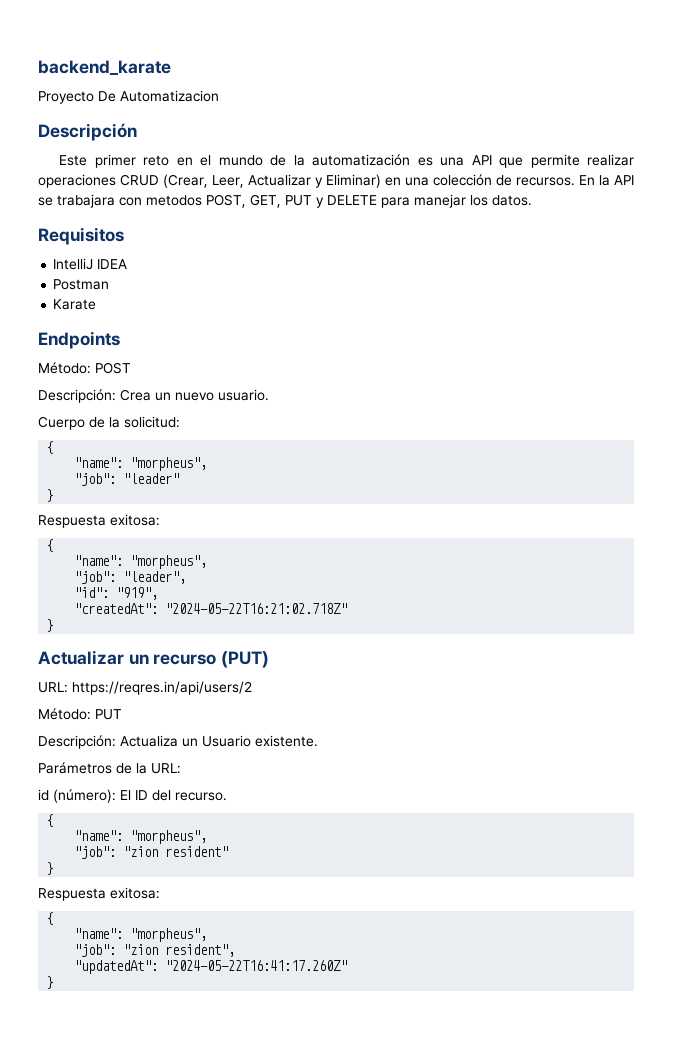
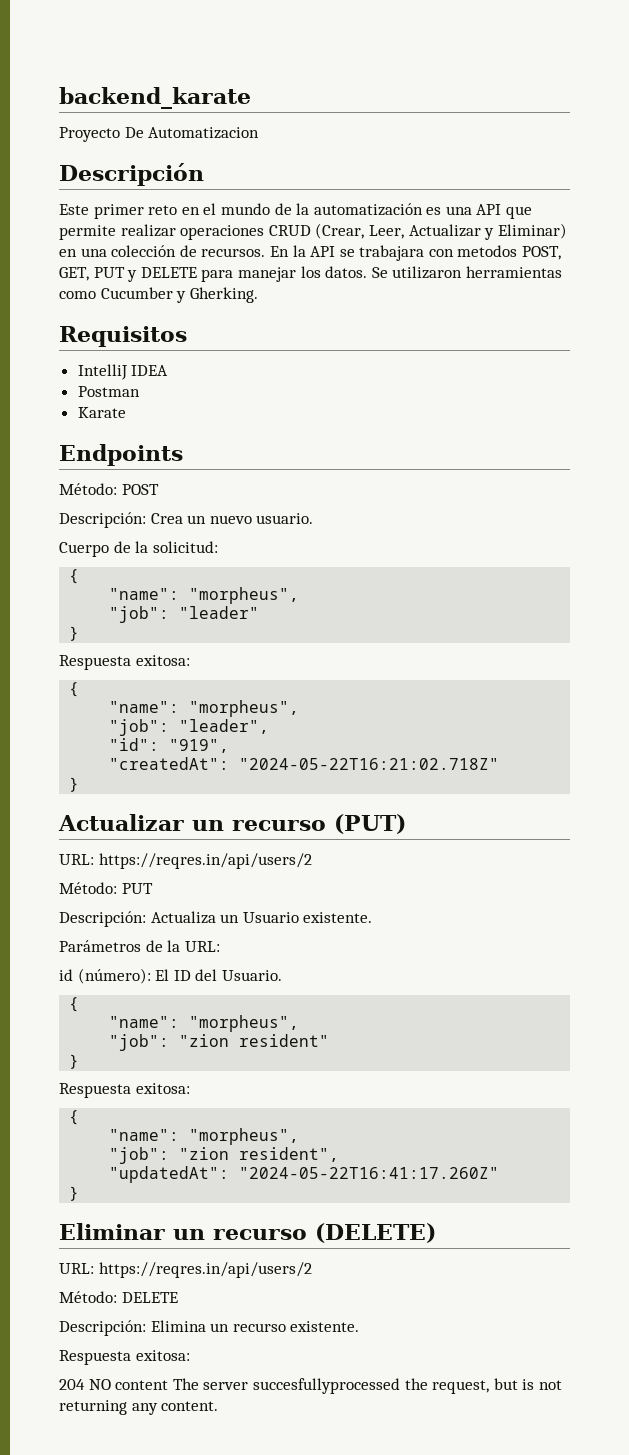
(532, 200) none -> [371,266,562,279] [59,287,258,303] Se utilizaron herramientas como Cucumber y Gherking.
[175,792,227,801] recurso. -> [221,970,282,981] Usuario.
(54, 982) none -> [59,1223,436,1243] [59,1262,312,1278] [59,1291,178,1303] [59,1320,360,1336] [59,1350,190,1365] [59,1378,562,1394] [59,1400,219,1415] // Eliminar un recurso (DELETE) // URL: https://reqres.in/api/users/2 // Método: DELETE // Descripción: Elimina un recurso existente. // Respuesta exitosa: // 204 NO content The server succesfullyprocessed the request, but is not returning any content.

